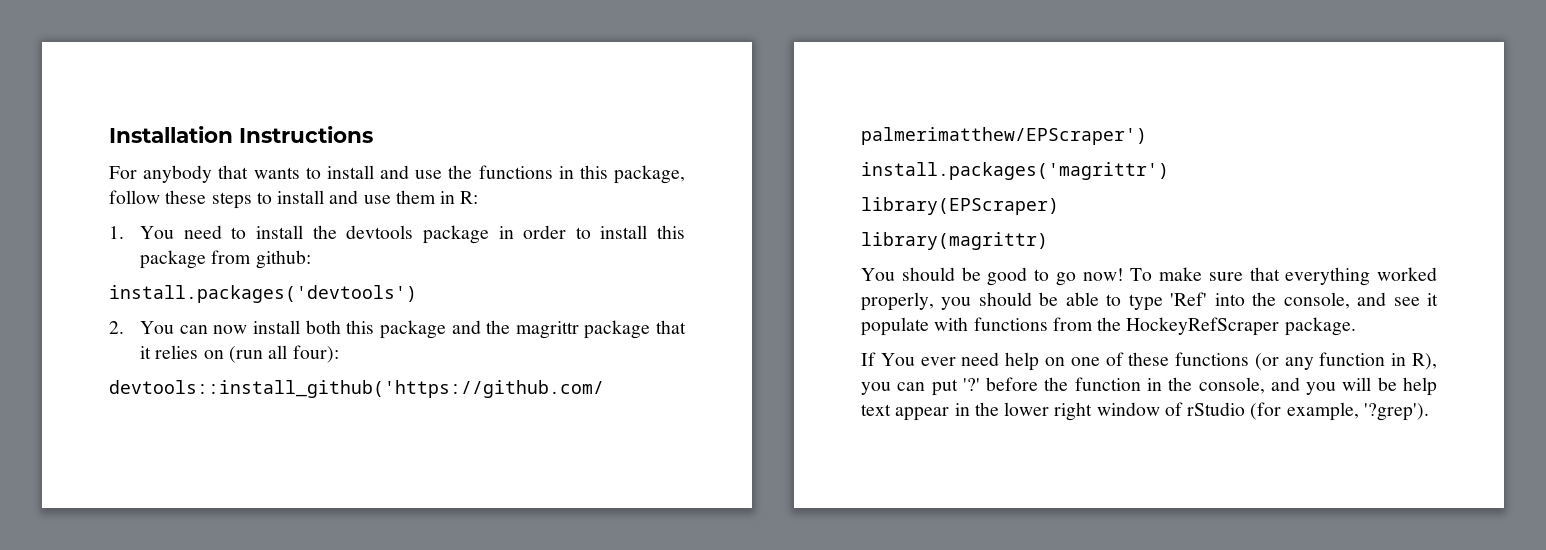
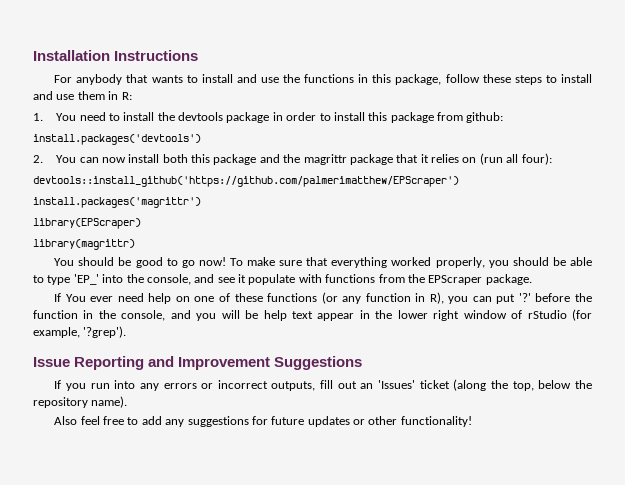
[1170,292,1208,306] 'Ref' -> [73,274,99,285] 'EP_'
[1126,317,1280,336] HockeyRefScraper -> [428,275,483,285] EPScraper
(1429, 412) none -> [33,356,363,370] [54,379,593,391] [33,396,128,408] [54,416,472,427] // Issue Reporting and Improvement Suggestions // If you run into any errors or incorrect outputs, fill out an 'Issues' ticket (along the top, below the repository name). // Also feel free to add any suggestions for future updates or other functionality!

